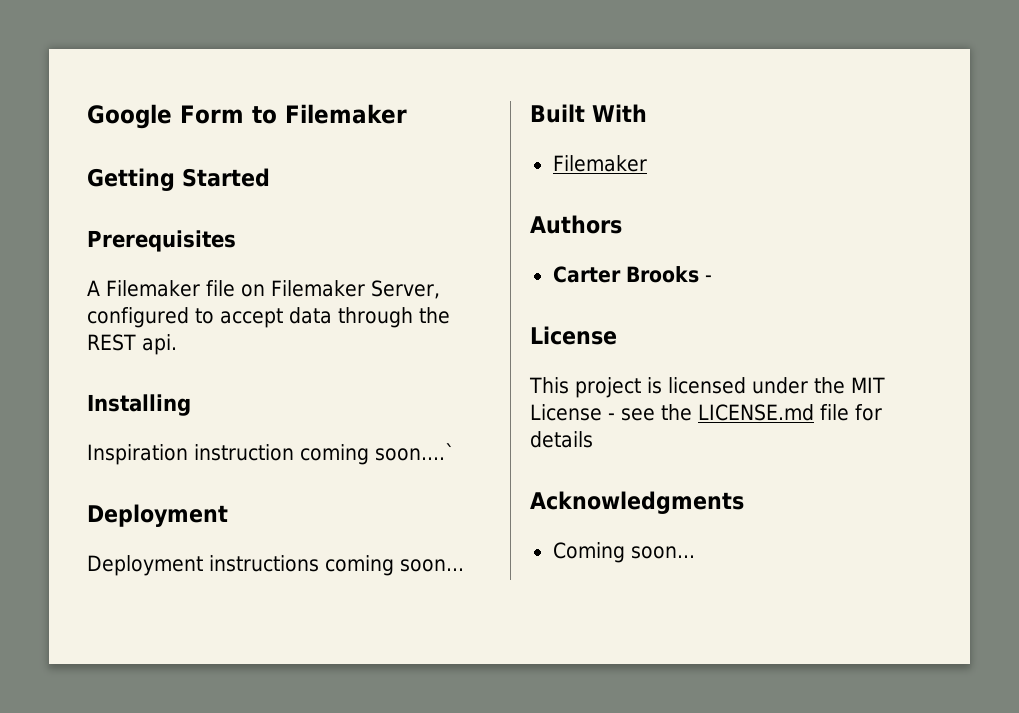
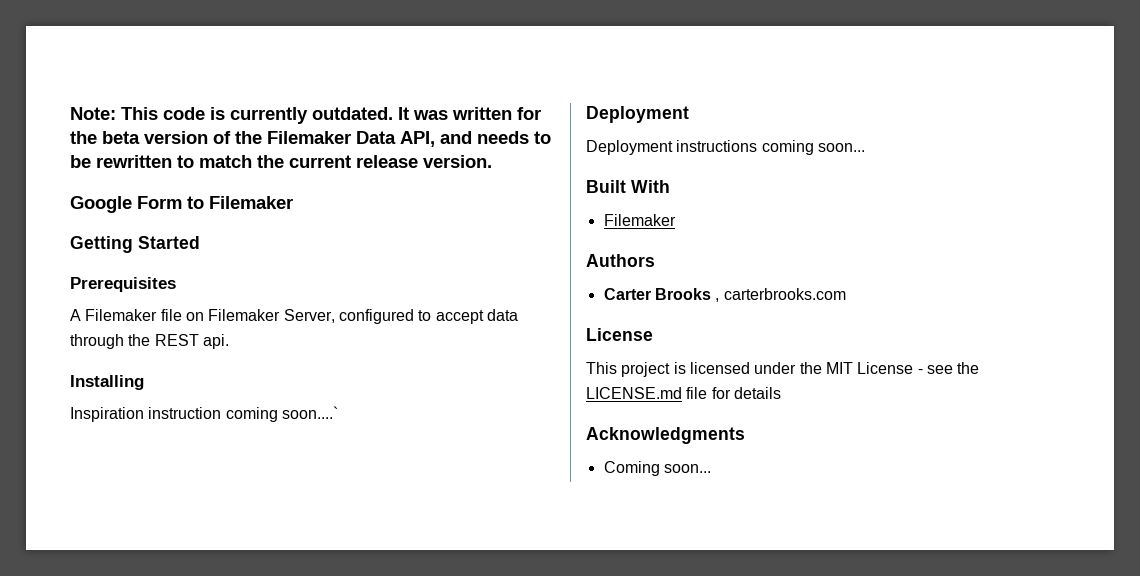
(87, 116) none -> [70,107,541,124] [70,131,551,147] [70,155,492,168] Note: This code is currently outdated. It was written for the beta version of the Filemaker Data API, and needs to be rewritten to match the current release version. //
[704,275,712,282] - -> [715,288,846,302] , carterbrooks.com

